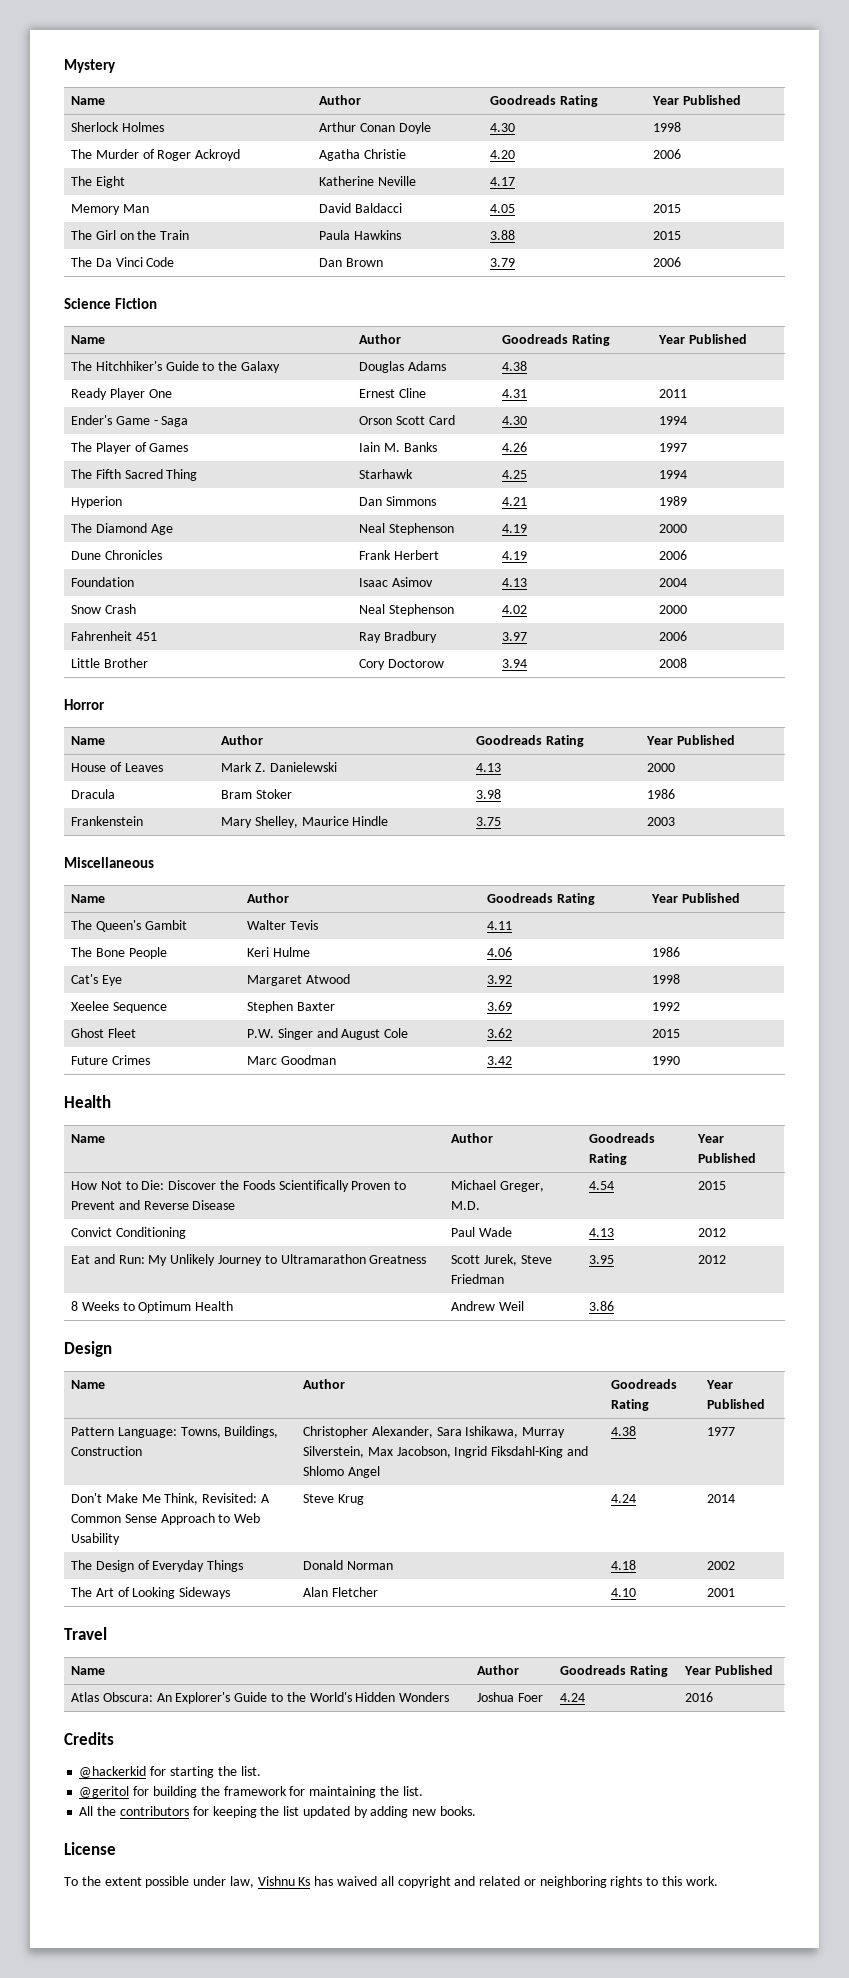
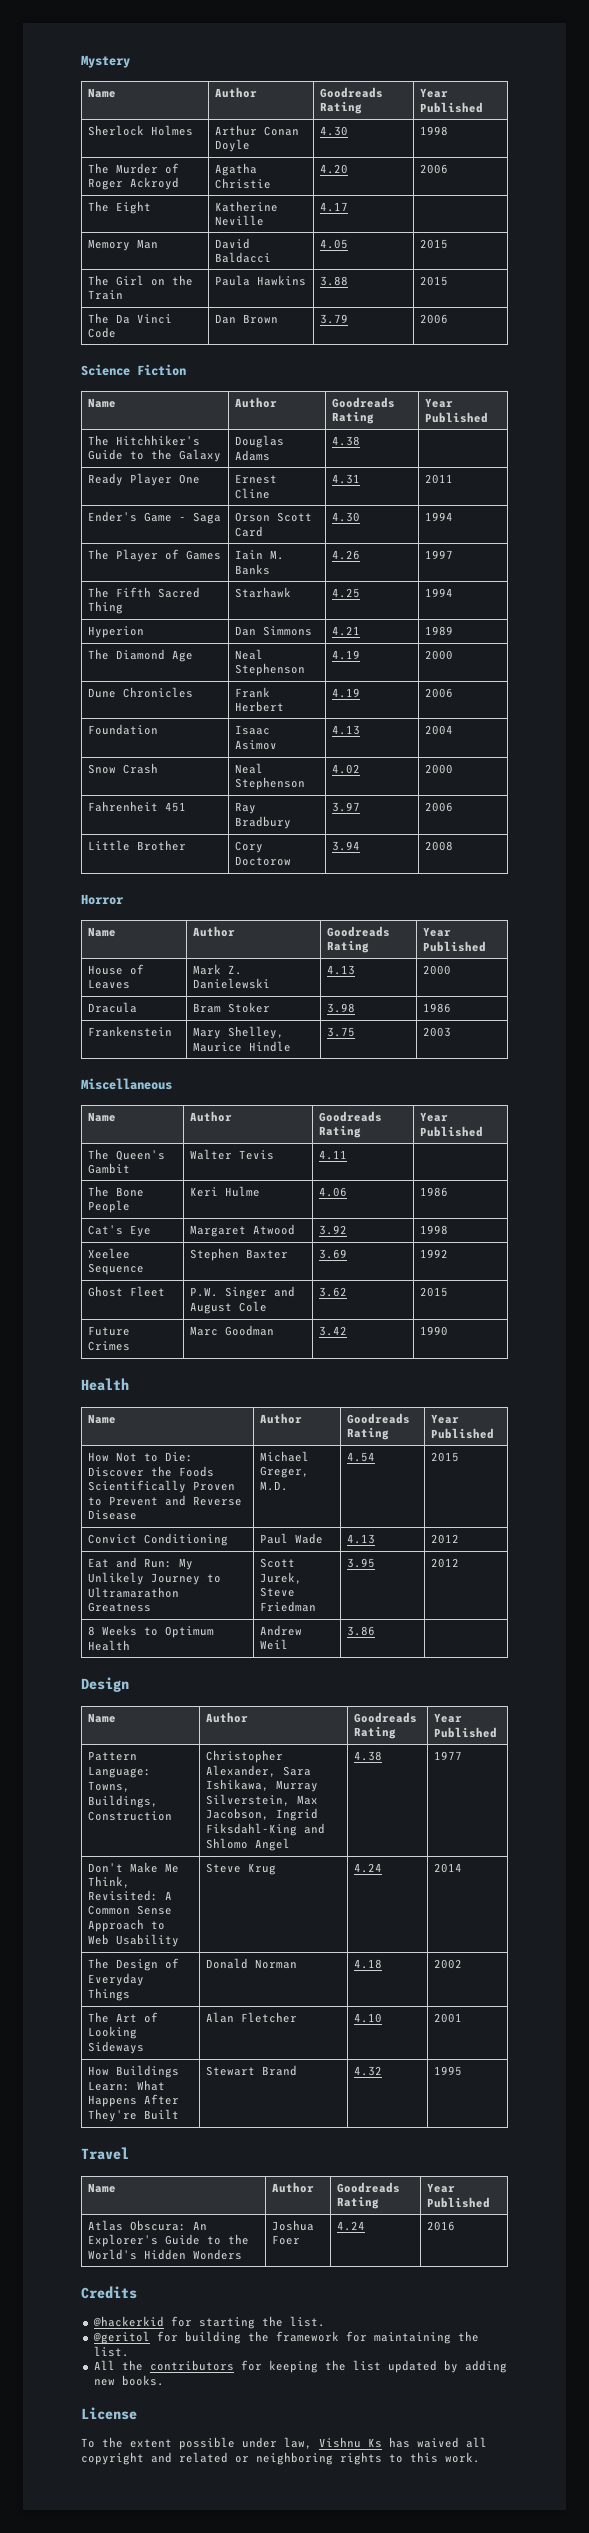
(736, 1592) none -> [88,2065,180,2078] [88,2080,166,2091] [88,2094,180,2107] [88,2109,180,2122] [206,2065,298,2076] [354,2066,383,2076] [434,2066,463,2076] // How Buildings Learn: What Happens After They're Built | Stewart Brand | 4.32 | 1995

